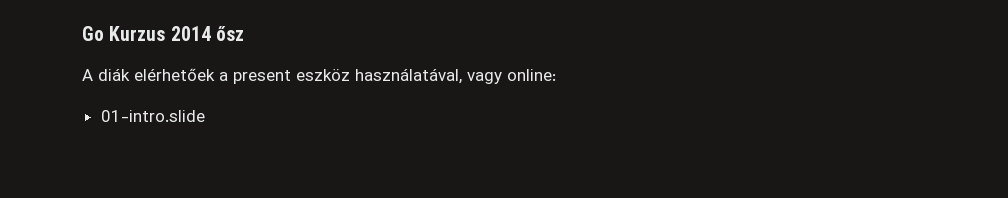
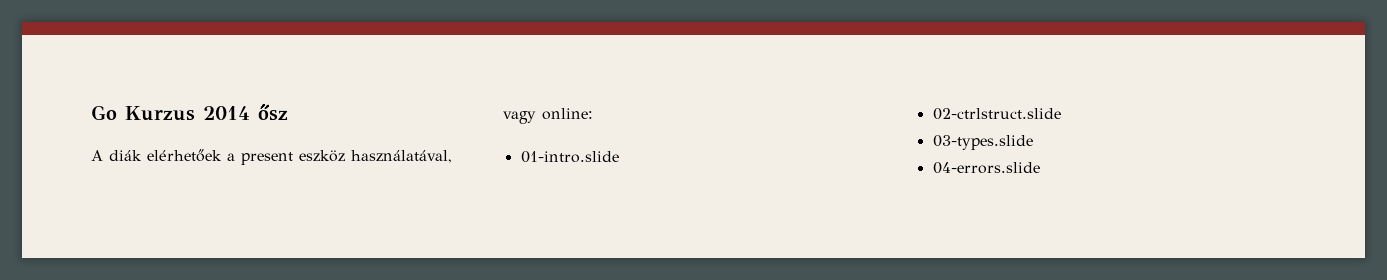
(205, 116) none -> [932,108,1061,120] [932,135,1033,150] [932,162,1040,174] // 02-ctrlstruct.slide // 03-types.slide // 04-errors.slide

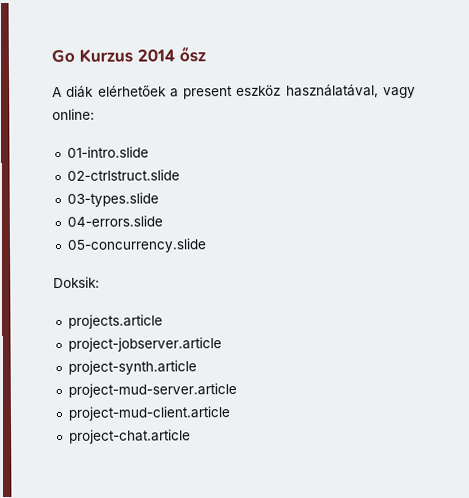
(1040, 168) none -> [66,238,207,253] [53,276,100,289] [67,314,163,329] [67,337,222,352] [67,360,197,375] [67,382,237,398] [67,406,230,421] [68,429,191,444] // 05-concurrency.slide // Doksik: // projects.article // project-jobserver.article // project-synth.article // project-mud-server.article // project-mud-client.article // project-chat.article

